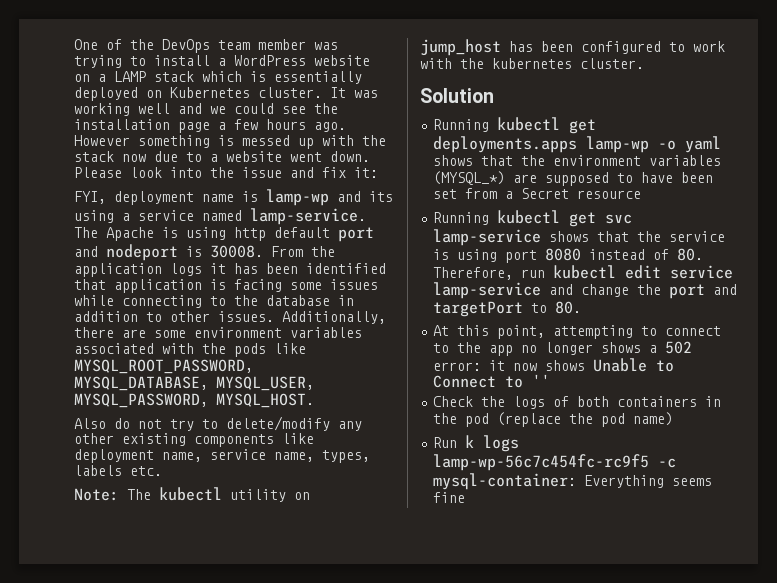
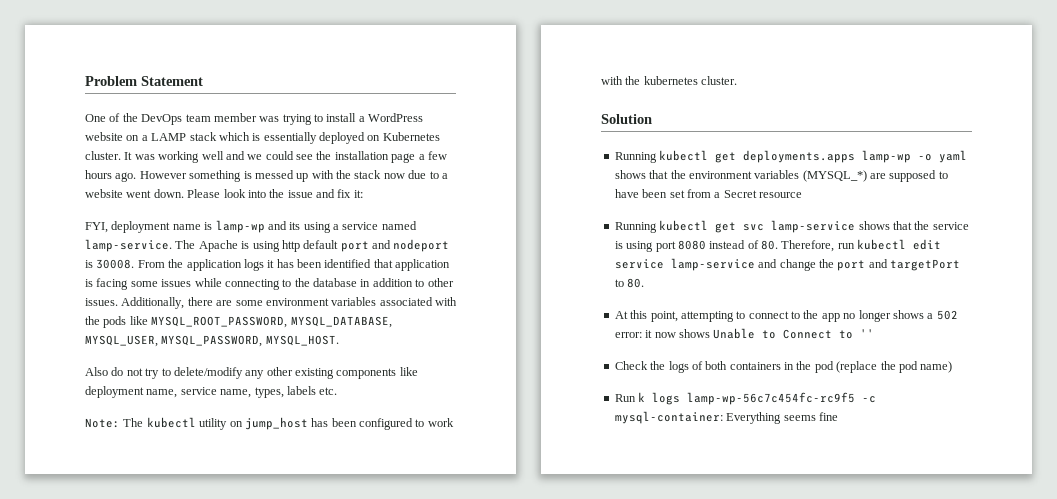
(74, 44) none -> [85,76,203,86] Problem Statement //

